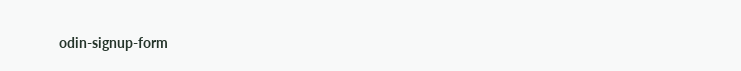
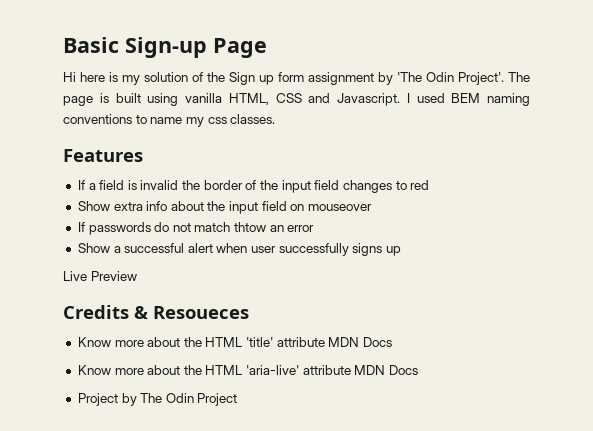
[59,37,168,51] odin-signup-form -> [63,37,267,58] [63,72,530,85] [63,93,530,106] [63,114,276,127] [63,149,143,162] [77,180,430,193] [77,201,373,214] [77,222,315,235] [77,243,402,256] [63,271,137,281] [63,305,249,319] [77,337,393,347] [77,365,419,375] [77,393,238,406] Basic Sign-up Page // Hi here is my solution of the Sign up form assignment by 'The Odin Project'. The page is built using vanilla HTML, CSS and Javascript. I used BEM naming conventions to name my css classes. // Features // If a field is invalid the border of the input field changes to red // Show extra info about the input field on mouseover // If passwords do not match thtow an error // Show a successful alert when user successfully signs up // Live Preview // Credits & Resoueces // Know more about the HTML 'title' attribute MDN Docs // Know more about the HTML 'aria-live' attribute MDN Docs // Project by The Odin Project

